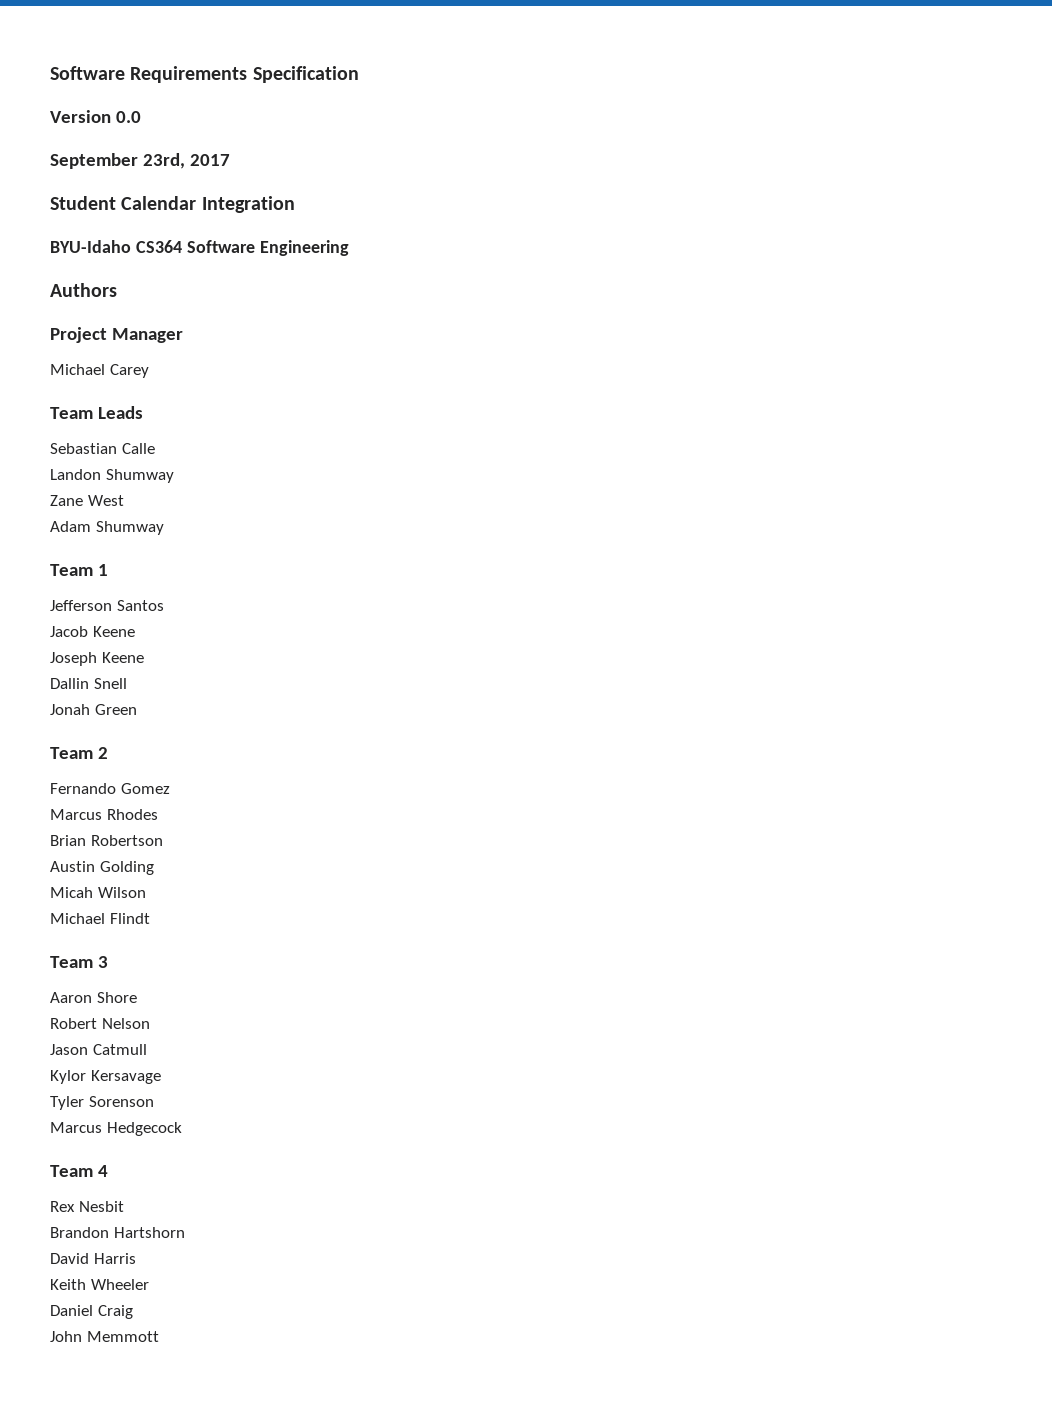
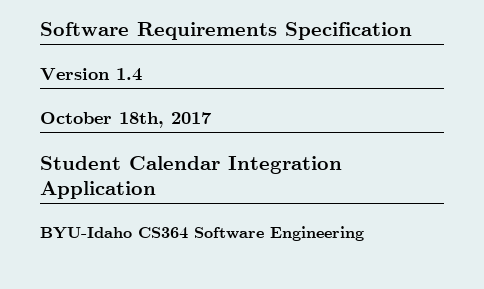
[115,111,141,123] [50,153,185,169] 0.0 // September 23rd, -> [116,68,142,81] [40,112,164,128] 1.4 // October 18th,
(295, 204) none -> [40,181,156,199] Application
[50,283,117,297] [50,327,183,343] [50,364,149,378] [50,406,143,419] [50,443,155,454] [50,469,174,483] [50,495,124,506] [50,521,164,535] [50,564,108,576] [50,600,164,611] [50,626,135,637] [50,652,144,666] [50,678,127,689] [50,704,137,715] [50,747,108,759] [50,783,170,794] [50,809,158,820] [50,835,163,846] [50,861,154,875] [50,887,146,898] [50,913,150,924] [50,956,108,968] [50,992,137,1003] [50,1018,150,1029] [50,1044,147,1055] [50,1070,161,1084] [50,1096,154,1110] [50,1122,182,1136] [50,1165,108,1177] [50,1201,124,1212] [50,1227,185,1238] [50,1253,136,1264] [50,1279,149,1290] [50,1305,133,1319] [50,1331,159,1342] // Authors // Project Manager // Michael Carey // Team Leads // Sebastian Calle // Landon Shumway // Zane West // Adam Shumway // Team 1 // Jefferson Santos // Jacob Keene // Joseph Keene // Dallin Snell // Jonah Green // Team 2 // Fernando Gomez // Marcus Rhodes // Brian Robertson // Austin Golding // Micah Wilson // Michael Flindt // Team 3 // Aaron Shore // Robert Nelson // Jason Catmull // Kylor Kersavage // Tyler Sorenson // Marcus Hedgecock // Team 4 // Rex Nesbit // Brandon Hartshorn // David Harris // Keith Wheeler // Daniel Craig // John Memmott -> (364, 233) none

